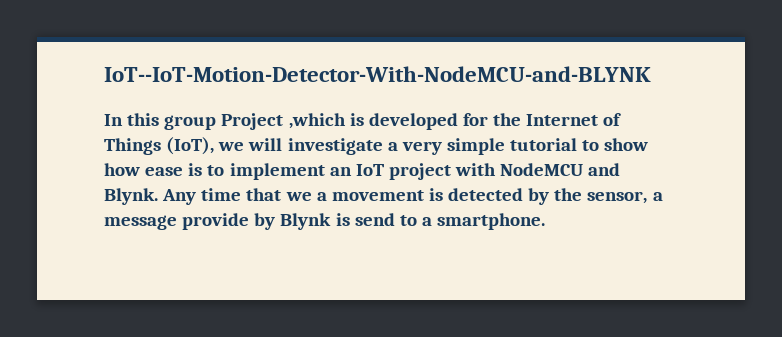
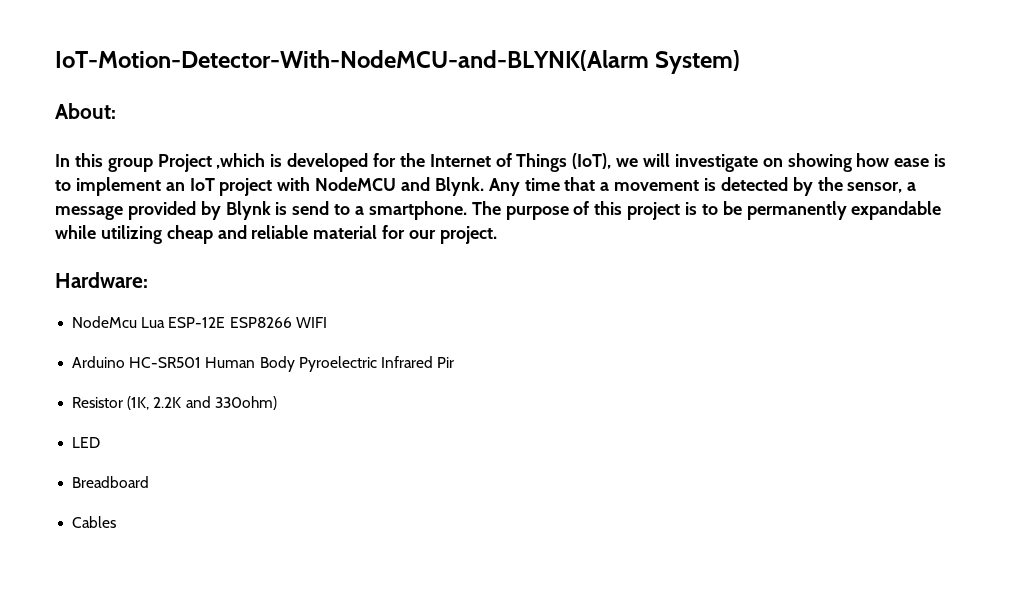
[104,66,651,82] IoT--IoT-Motion-Detector-With-NodeMCU-and-BLYNK -> [55,50,741,74] [55,103,116,119] IoT-Motion-Detector-With-NodeMCU-and-BLYNK(Alarm System) // About:
[387,138,649,155] a very simple tutorial to show -> [762,153,852,172] on showing
[285,192,312,201] we -> (596, 184) none
[182,213,250,230] provide -> [127,201,196,220] provided
(546, 221) none -> [471,201,942,220] [55,225,497,244] [55,272,148,288] [72,316,327,328] [72,356,455,372] [72,396,277,410] [72,437,101,448] [72,476,150,488] [72,516,117,528] The purpose of this project is to be permanently expandable while utilizing cheap and reliable material for our project. // Hardware: // NodeMcu Lua ESP-12E ESP8266 WIFI // Arduino HC-SR501 Human Body Pyroelectric Infrared Pir // Resistor (1K, 2.2K and 330ohm) // LED // Breadboard // Cables

